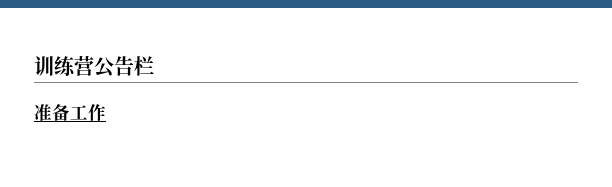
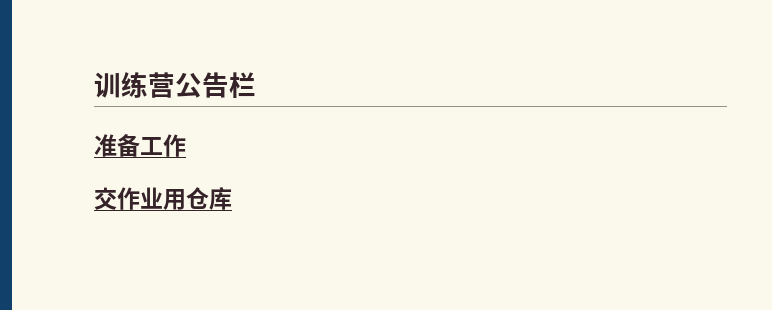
(106, 112) none -> [94,187,232,210] // 交作业用仓库

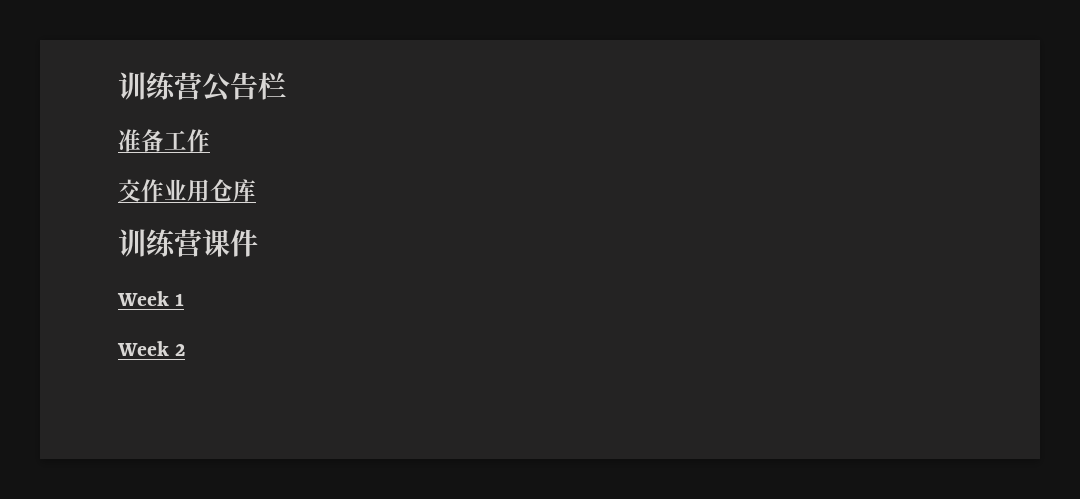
(232, 198) none -> [118,229,258,257] [117,291,185,306] [117,341,186,356] // 训练营课件 // Week 1 // Week 2

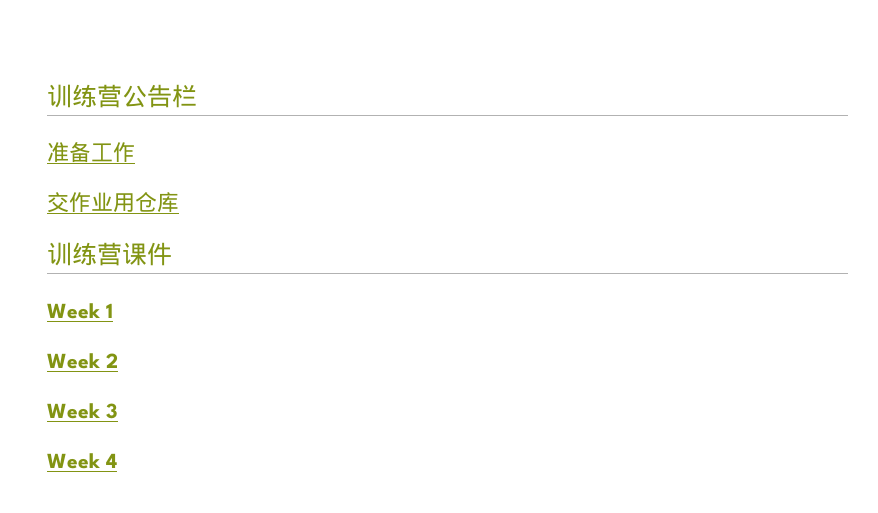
(186, 350) none -> [47,403,118,419] [47,453,117,469] // Week 3 // Week 4

